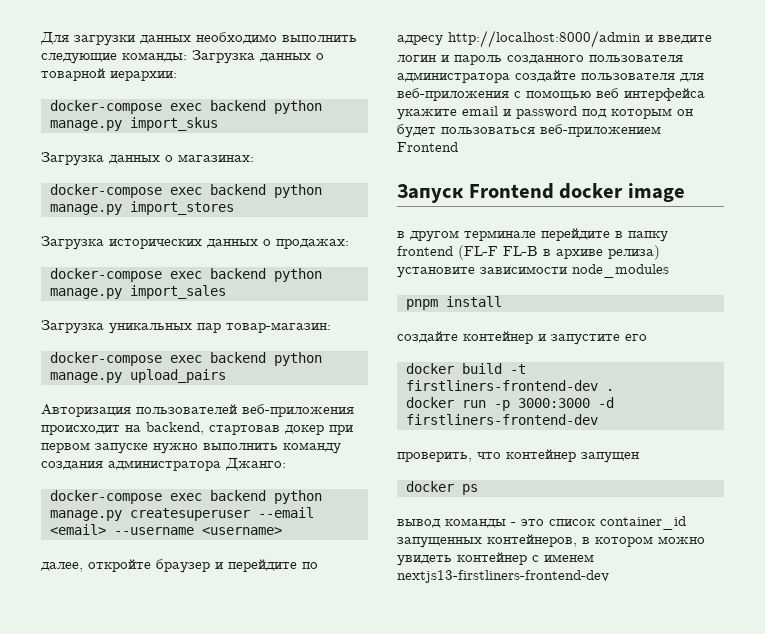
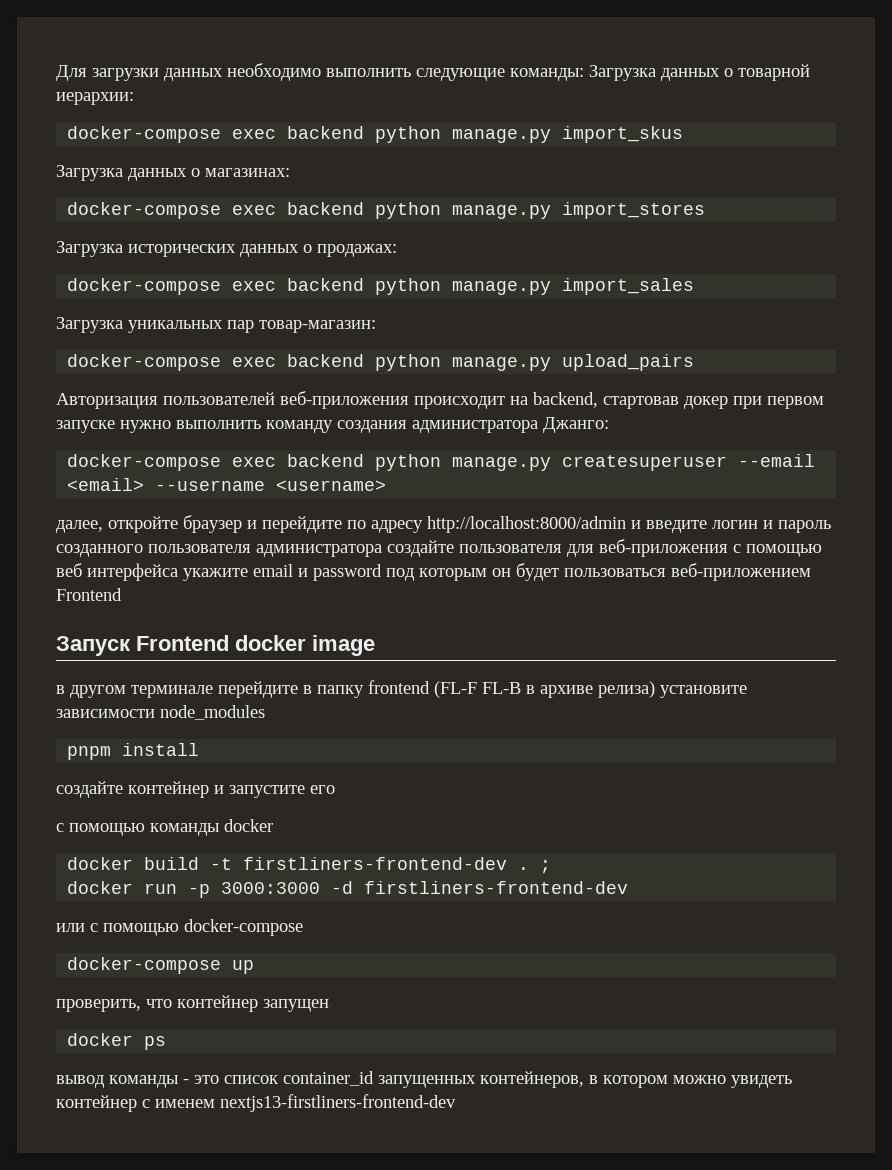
(647, 337) none -> [56,819,273,836] // c помощью команды docker
(614, 390) none -> [540,860,552,874] ;
(598, 419) none -> [56,919,303,936] [67,957,255,974] // или с помощью docker-compose // docker-compose up

